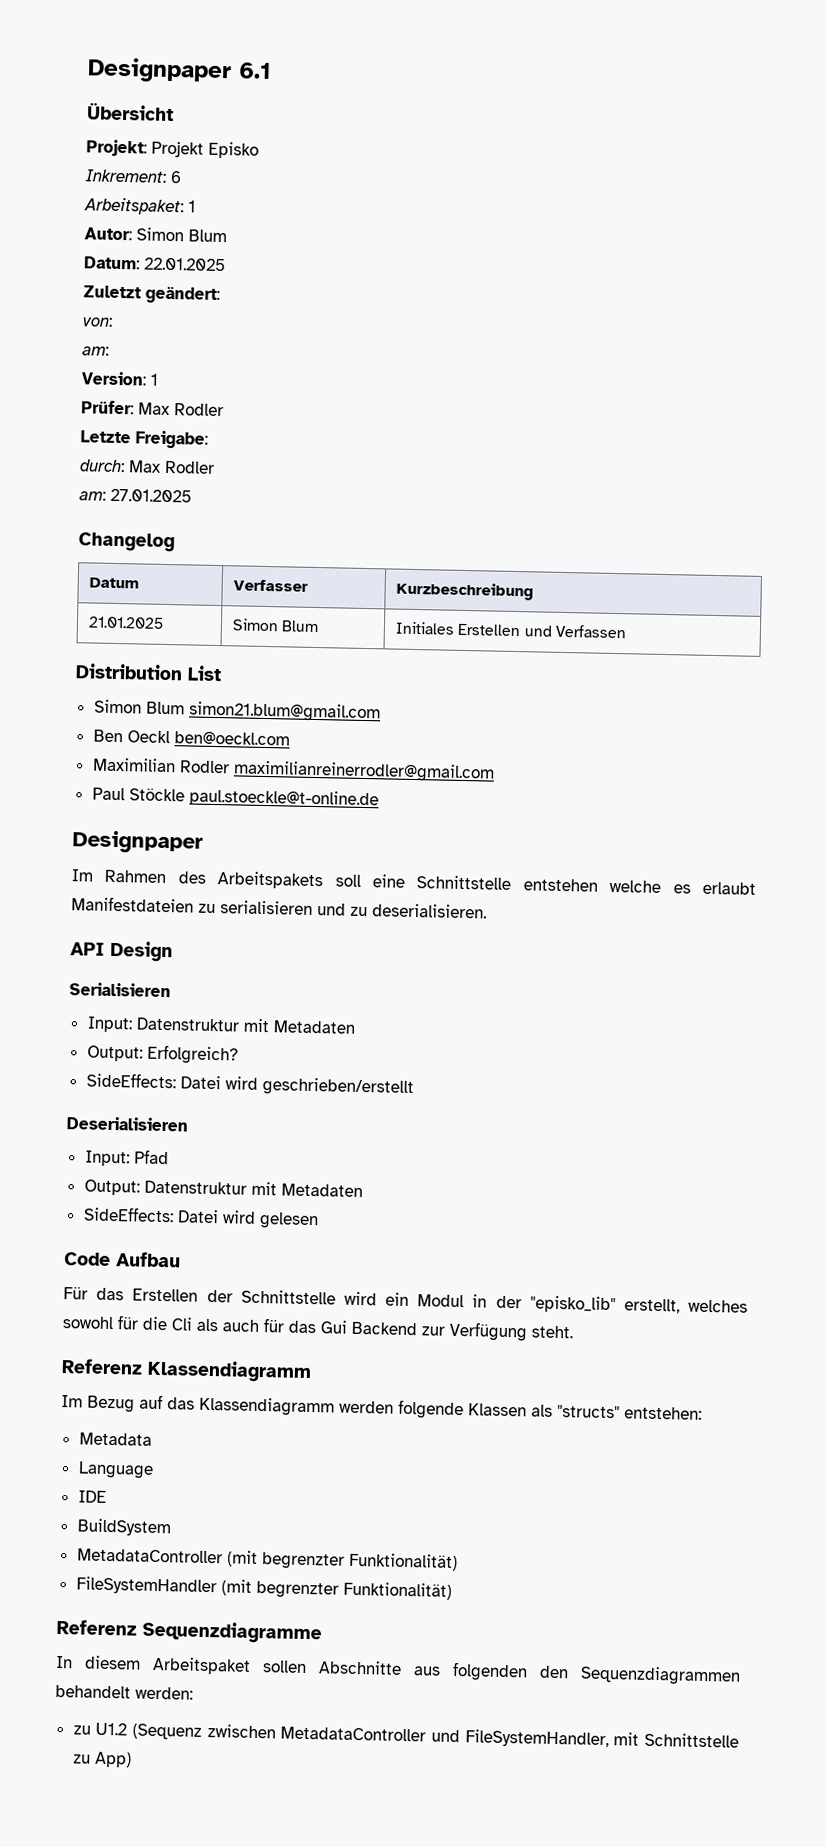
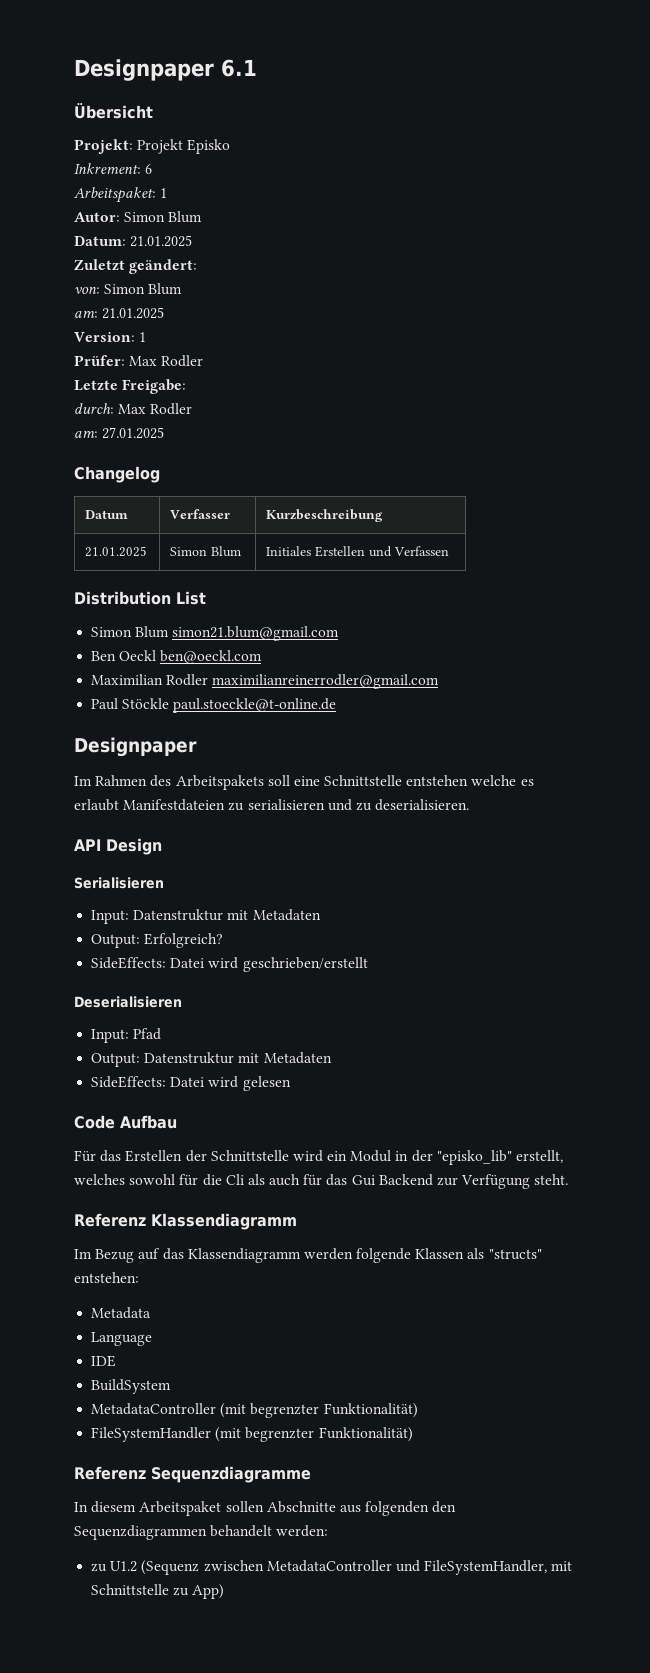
[144,257,226,272] 22.01.2025 -> [130,235,193,247] 21.01.2025
[82,346,109,356] // am: -> [104,283,183,295] [74,307,165,319] Simon Blum // am: 21.01.2025

